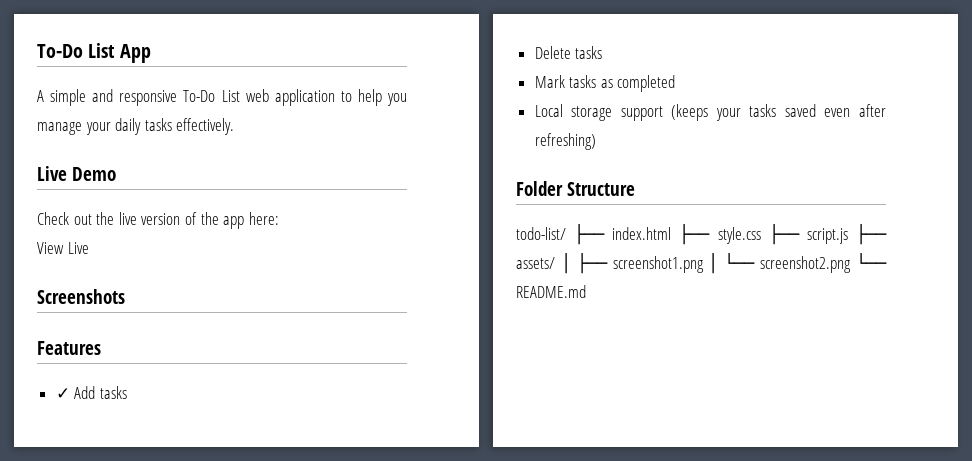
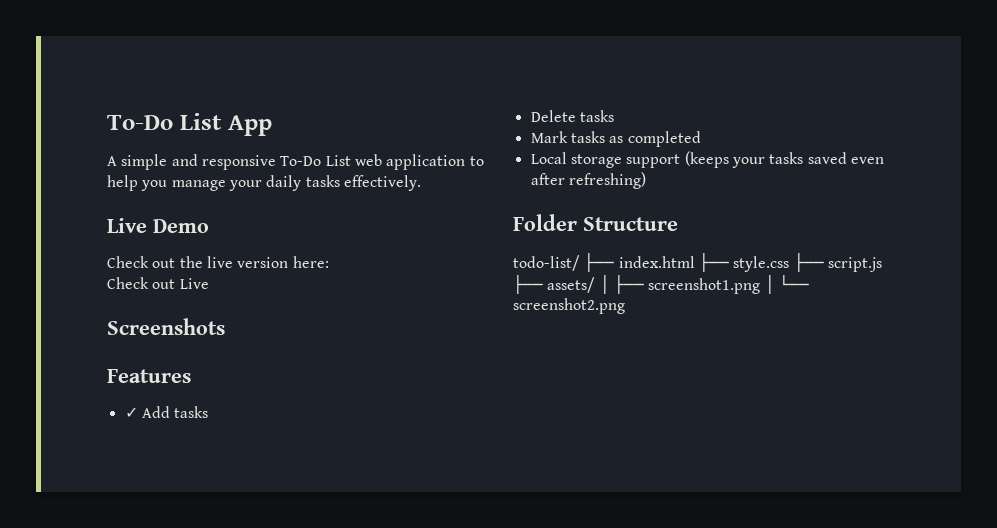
[184,212,245,229] of the app -> (289, 262) none
[37,242,64,254] View -> [107,277,176,289] Check out
[856,253,887,269] [516,285,586,298] └── README.md -> (625, 306) none

